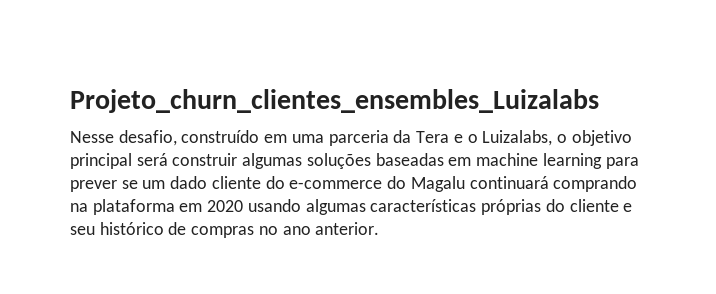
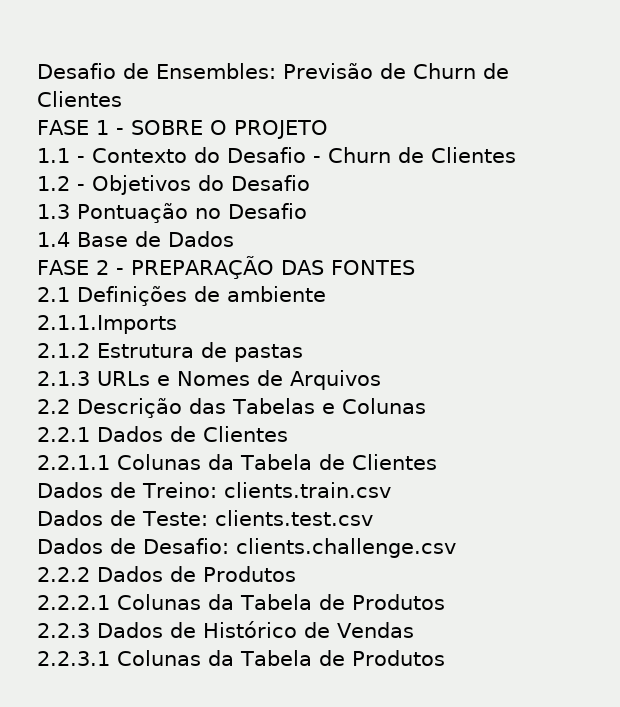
[70,89,599,113] [70,130,632,146] [70,153,639,169] [70,176,638,192] [70,199,633,215] [70,222,380,238] Projeto_churn_clientes_ensembles_Luizalabs // Nesse desafio, construído em uma parceria da Tera e o Luizalabs, o objetivo principal será construir algumas soluções baseadas em machine learning para prever se um dado cliente do e-commerce do Magalu continuará comprando na plataforma em 2020 usando algumas características próprias do cliente e seu histórico de compras no ano anterior. -> [37,63,509,79] [37,91,122,107] [37,120,328,139] [37,147,516,163] [37,175,310,195] [37,203,307,223] [37,231,234,247] [37,256,415,279] [37,286,326,306] [37,315,177,334] [37,342,303,362] [37,370,381,390] [37,398,426,418] [37,426,288,442] [37,454,437,470] [37,482,391,498] [37,510,373,526] [37,538,456,558] [37,566,296,582] [37,594,445,610] [37,621,414,638] [37,650,445,666] Desafio de Ensembles: Previsão de Churn de Clientes // FASE 1 - SOBRE O PROJETO // 1.1 - Contexto do Desafio - Churn de Clientes // 1.2 - Objetivos do Desafio // 1.3 Pontuação no Desafio // 1.4 Base de Dados // FASE 2 - PREPARAÇÃO DAS FONTES // 2.1 Definições de ambiente // 2.1.1.Imports // 2.1.2 Estrutura de pastas // 2.1.3 URLs e Nomes de Arquivos // 2.2 Descrição das Tabelas e Colunas // 2.2.1 Dados de Clientes // 2.2.1.1 Colunas da Tabela de Clientes // Dados de Treino: clients.train.csv // Dados de Teste: clients.test.csv // Dados de Desafio: clients.challenge.csv // 2.2.2 Dados de Produtos // 2.2.2.1 Colunas da Tabela de Produtos // 2.2.3 Dados de Histórico de Vendas // 2.2.3.1 Colunas da Tabela de Produtos

